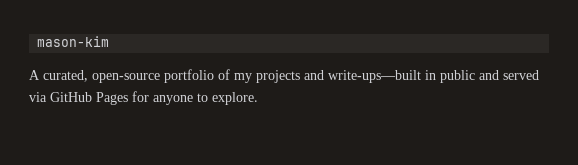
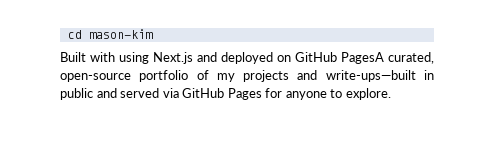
(37, 41) none -> [67,30,82,39] cd
[29,70,40,80] A -> [60,52,384,64] Built with using Next.js and deployed on GitHub PagesA

